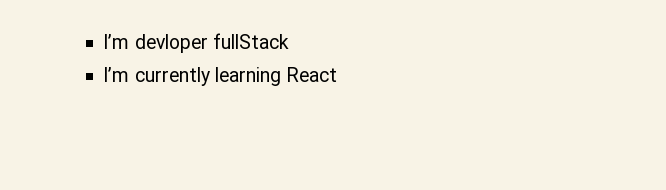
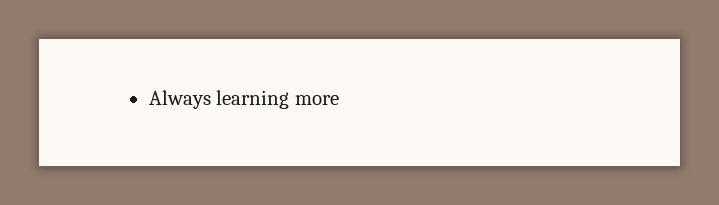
[103,33,289,53] [103,67,338,86] I’m devloper fullStack // I’m currently learning React -> [148,90,339,109] Always learning more

